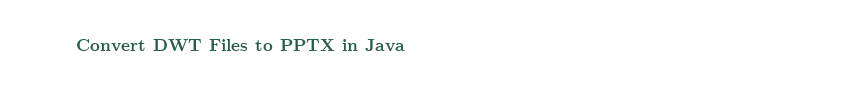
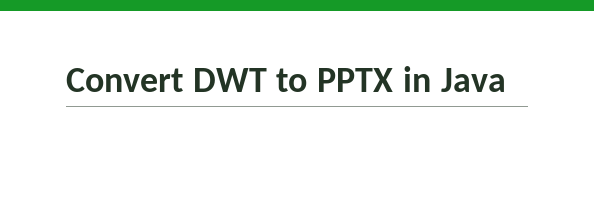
[209,39,248,51] Files -> (267, 80) none

